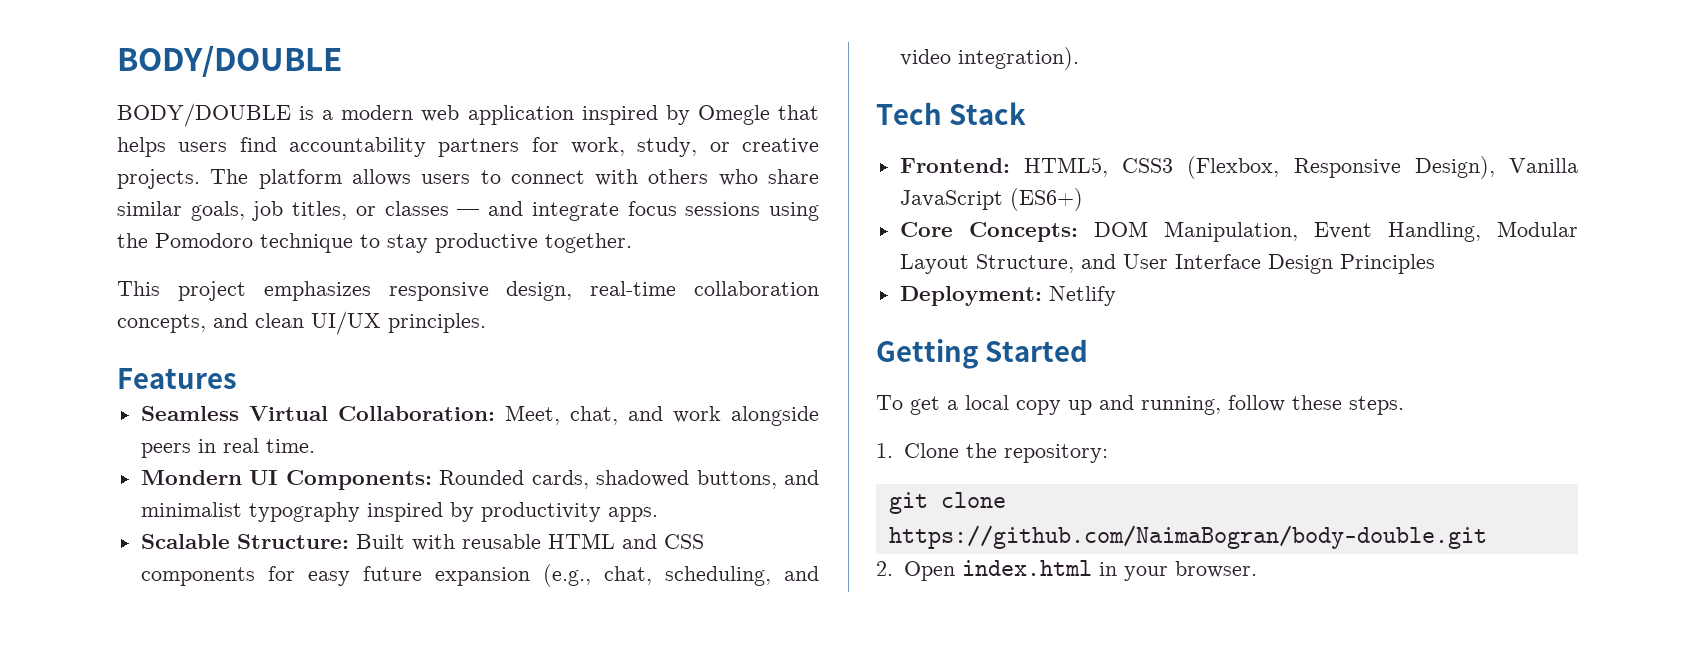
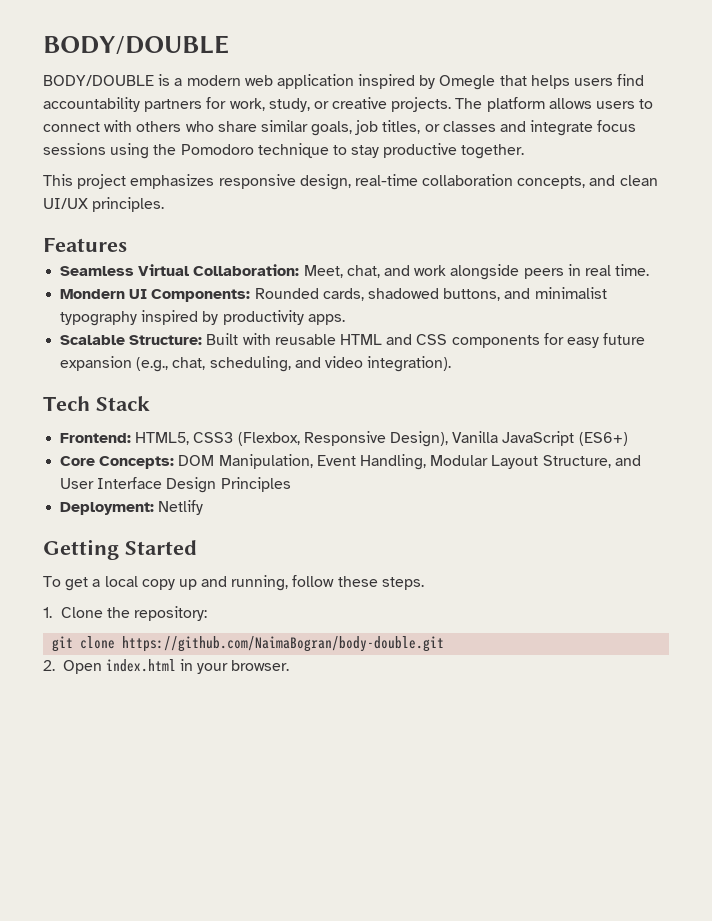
[457,209,480,216] — -> (496, 126) none

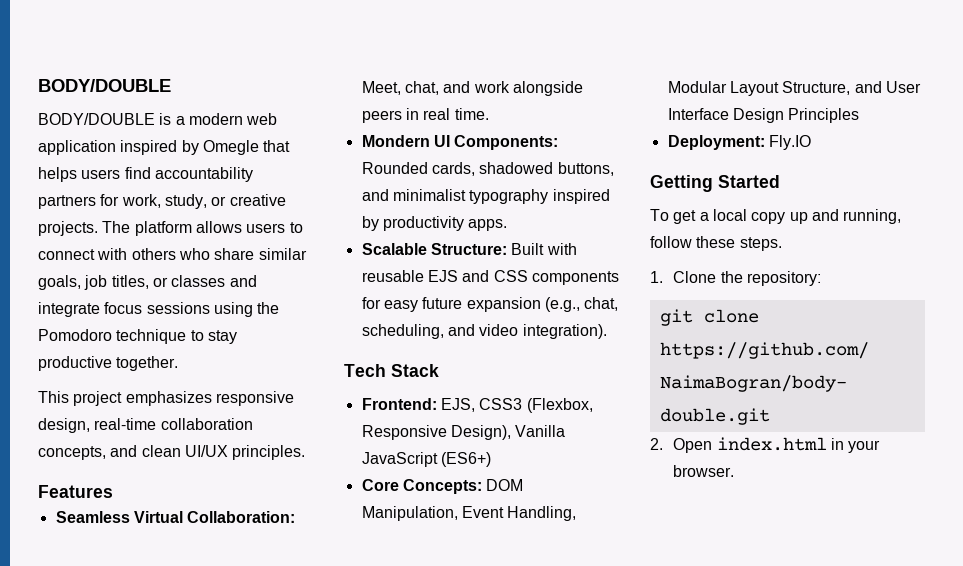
[339,334,382,345] HTML -> [427,270,458,282] EJS
[135,432,190,445] HTML5, -> [440,398,475,412] EJS,
[158,500,204,515] Netlify -> [768,135,811,150] Fly.IO

